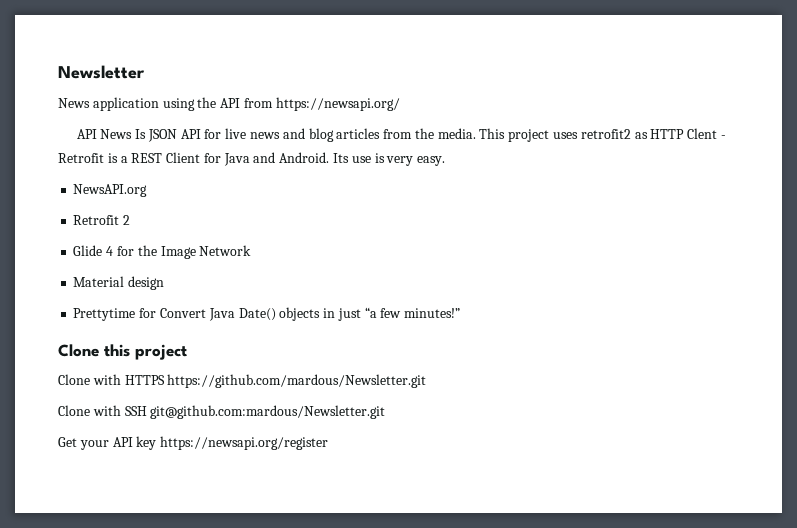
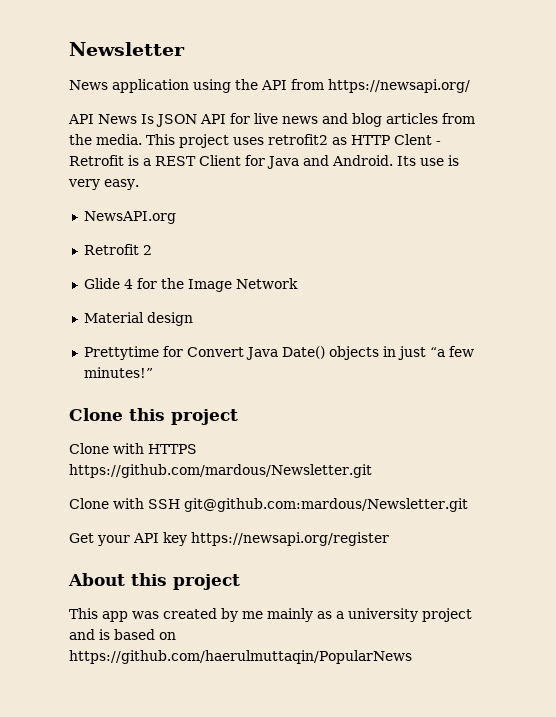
(329, 443) none -> [68,573,240,590] [69,608,472,622] [69,629,176,640] [69,650,412,664] // About this project // This app was created by me mainly as a university project and is based on https://github.com/haerulmuttaqin/PopularNews

